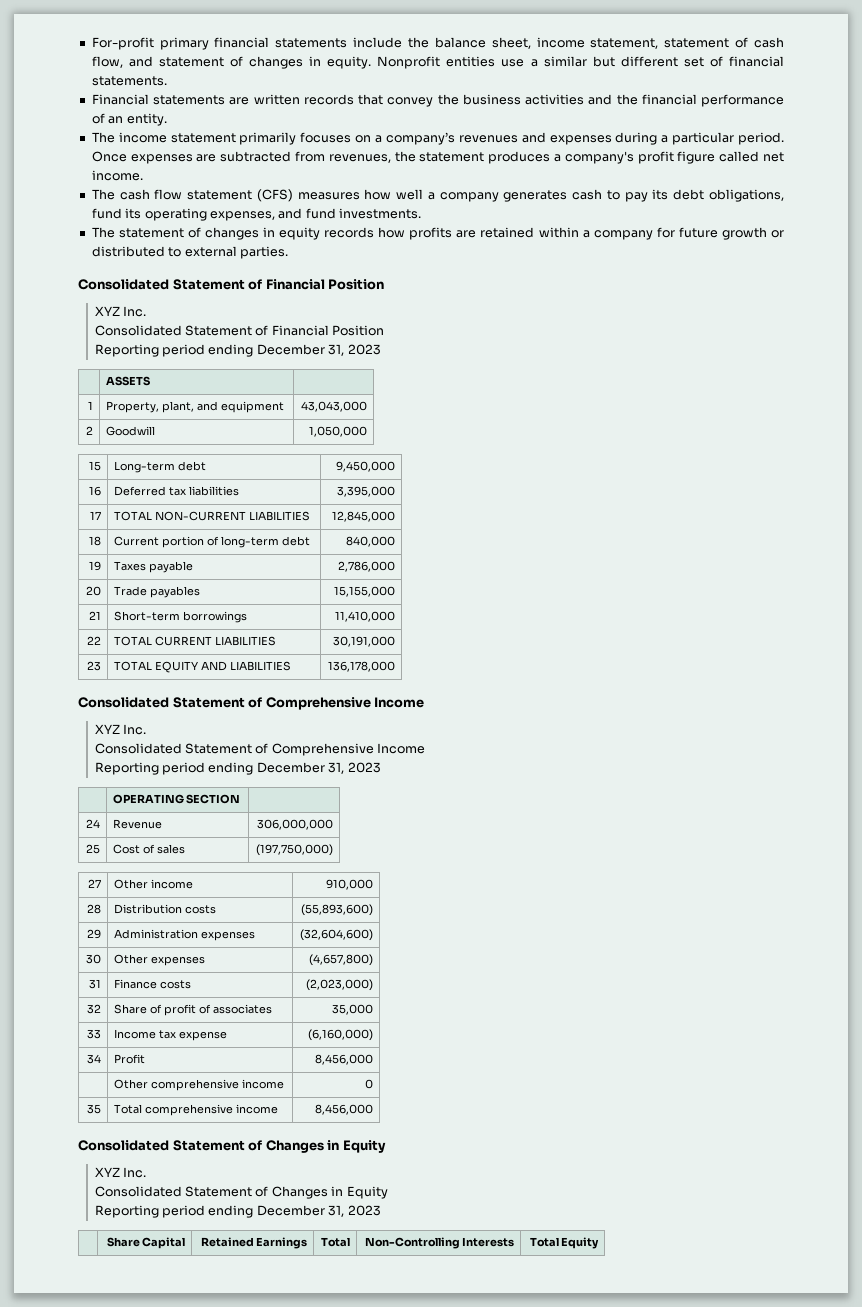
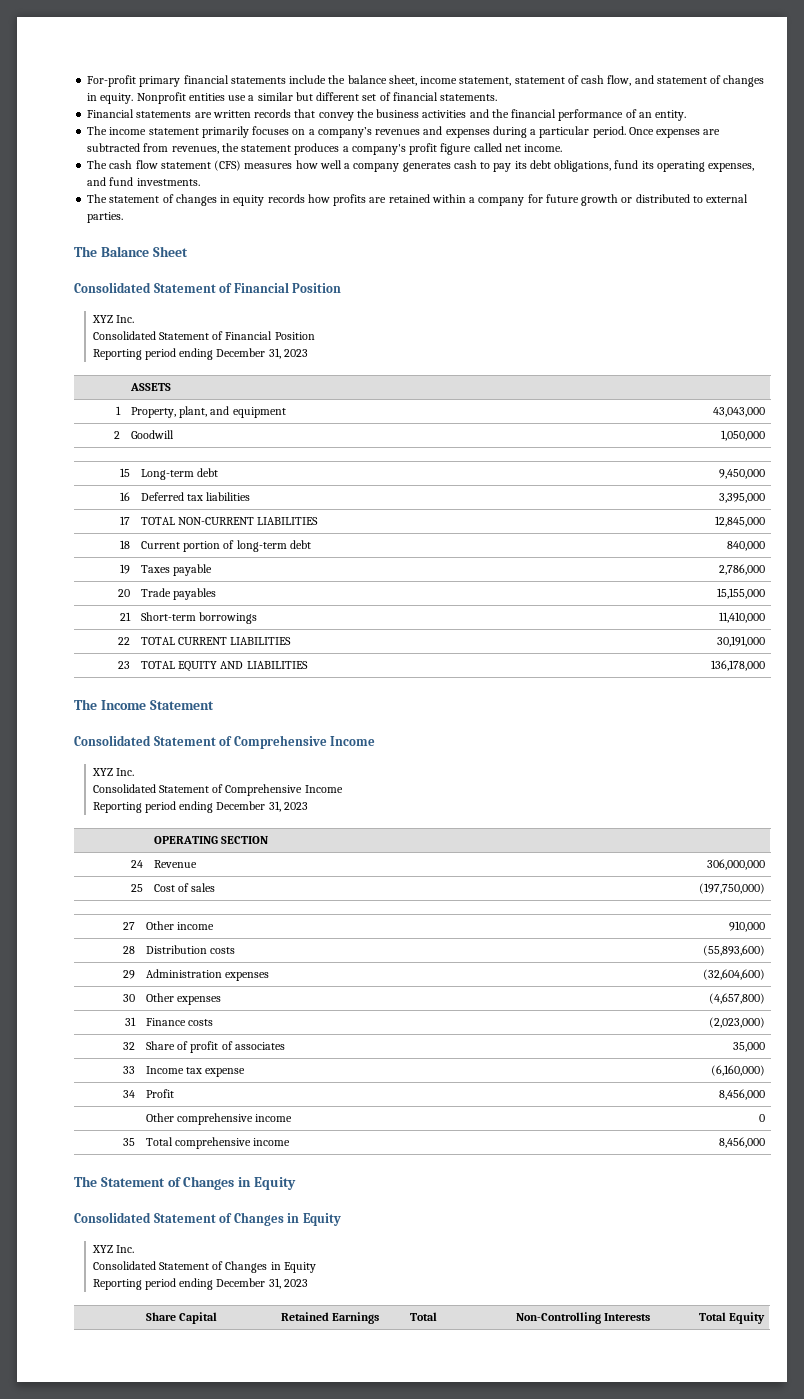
(288, 252) none -> [74,246,188,257] // The Balance Sheet
(396, 666) none -> [74,699,214,710] // The Income Statement
(374, 1109) none -> [74,1176,296,1190] // The Statement of Changes in Equity

